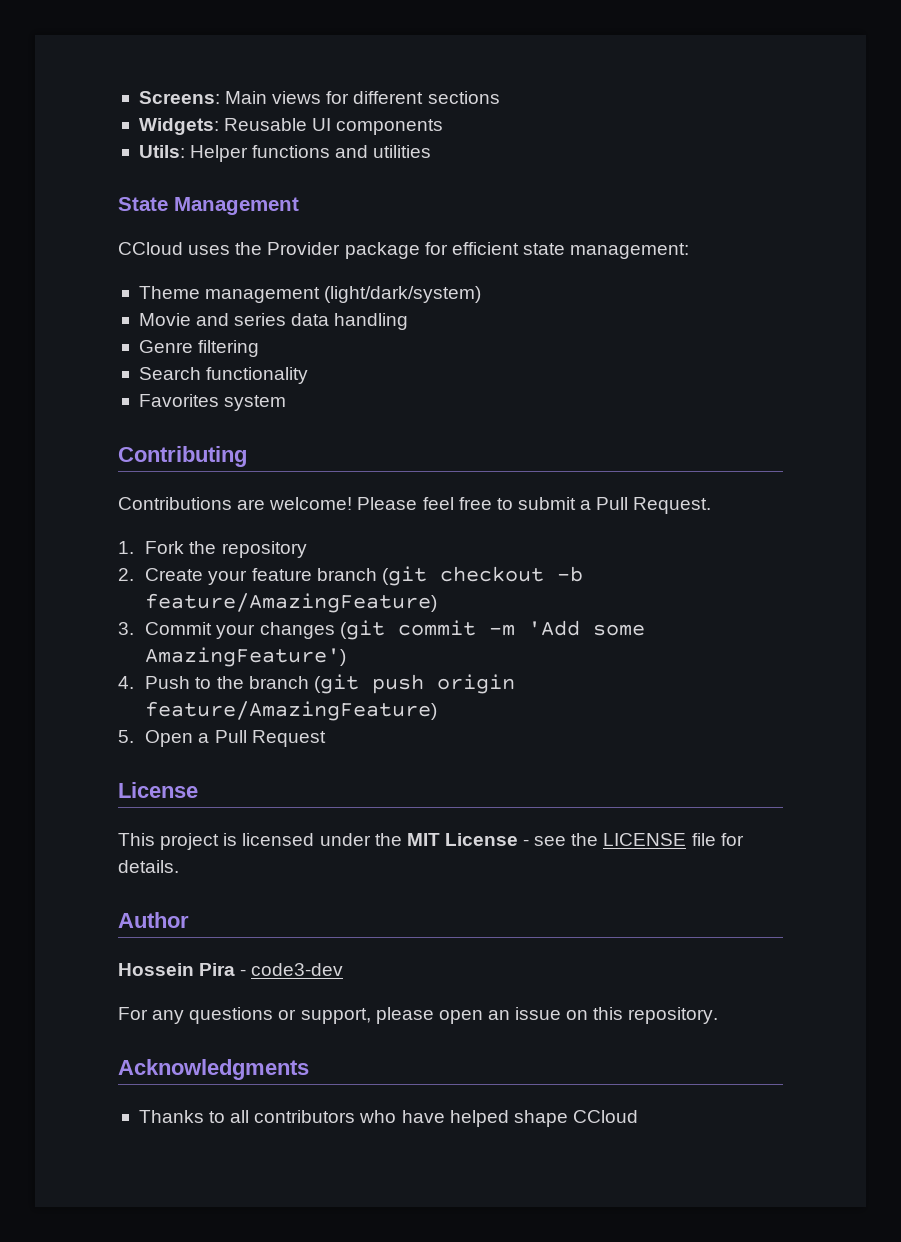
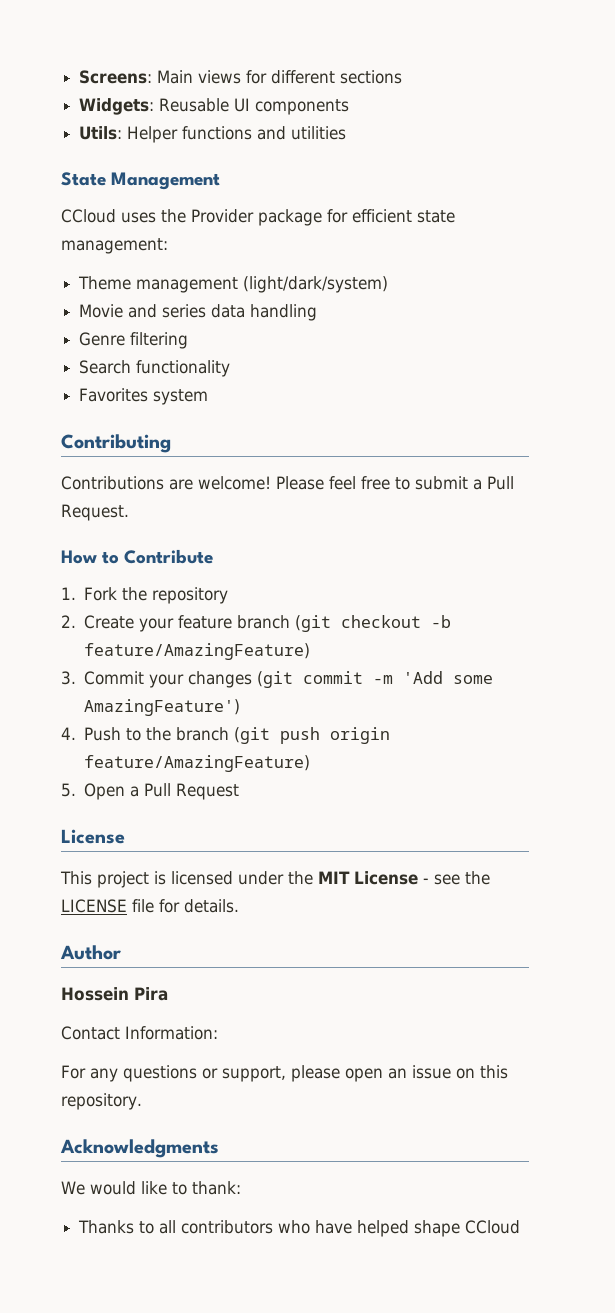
(712, 505) none -> [61,549,214,564] // How to Contribute
[240,963,344,976] - code3-dev -> [61,1026,218,1040] // Contact Information:
(309, 1069) none -> [61,1181,241,1195] // We would like to thank:

